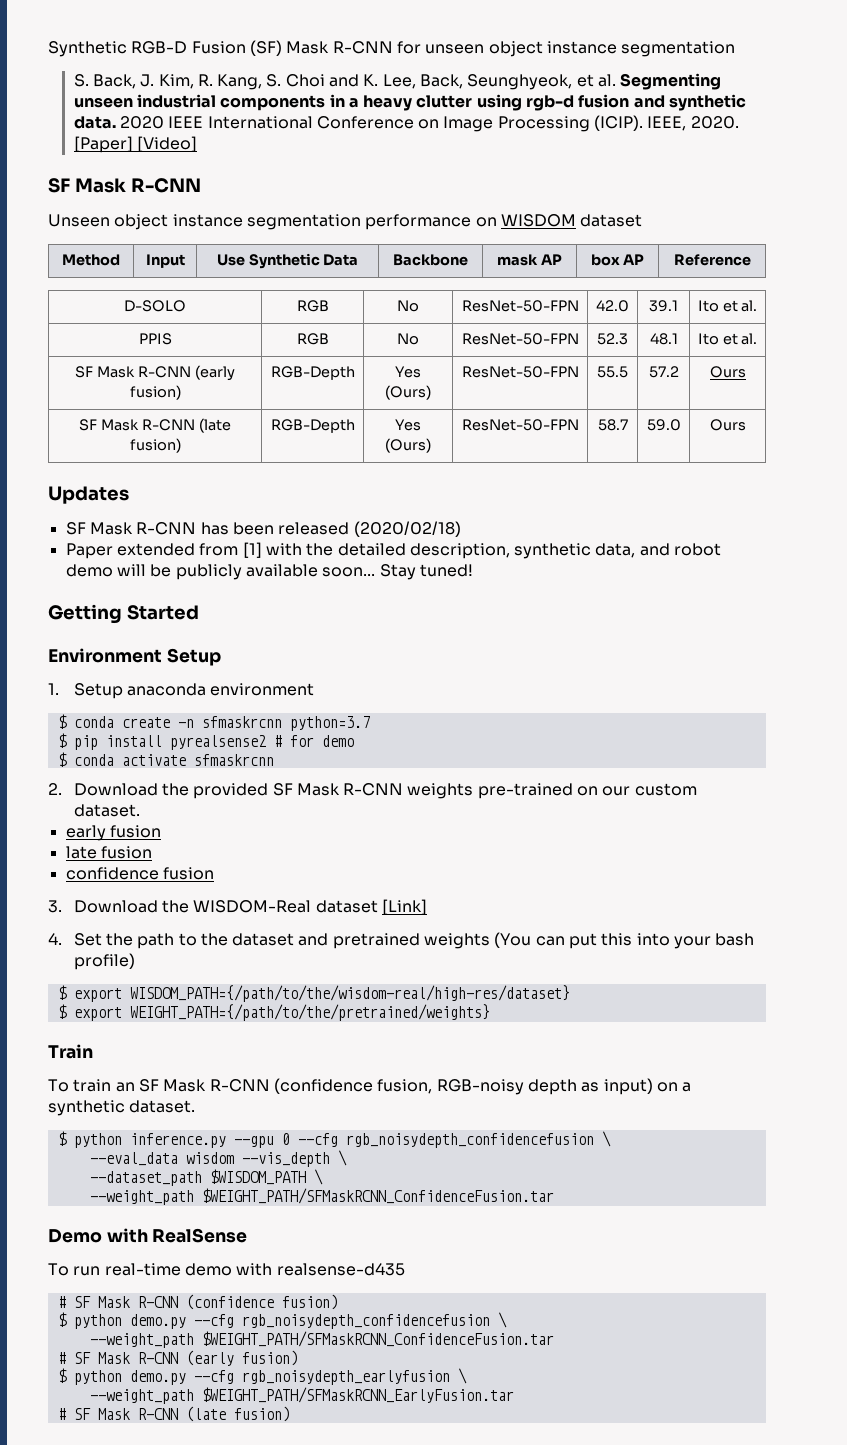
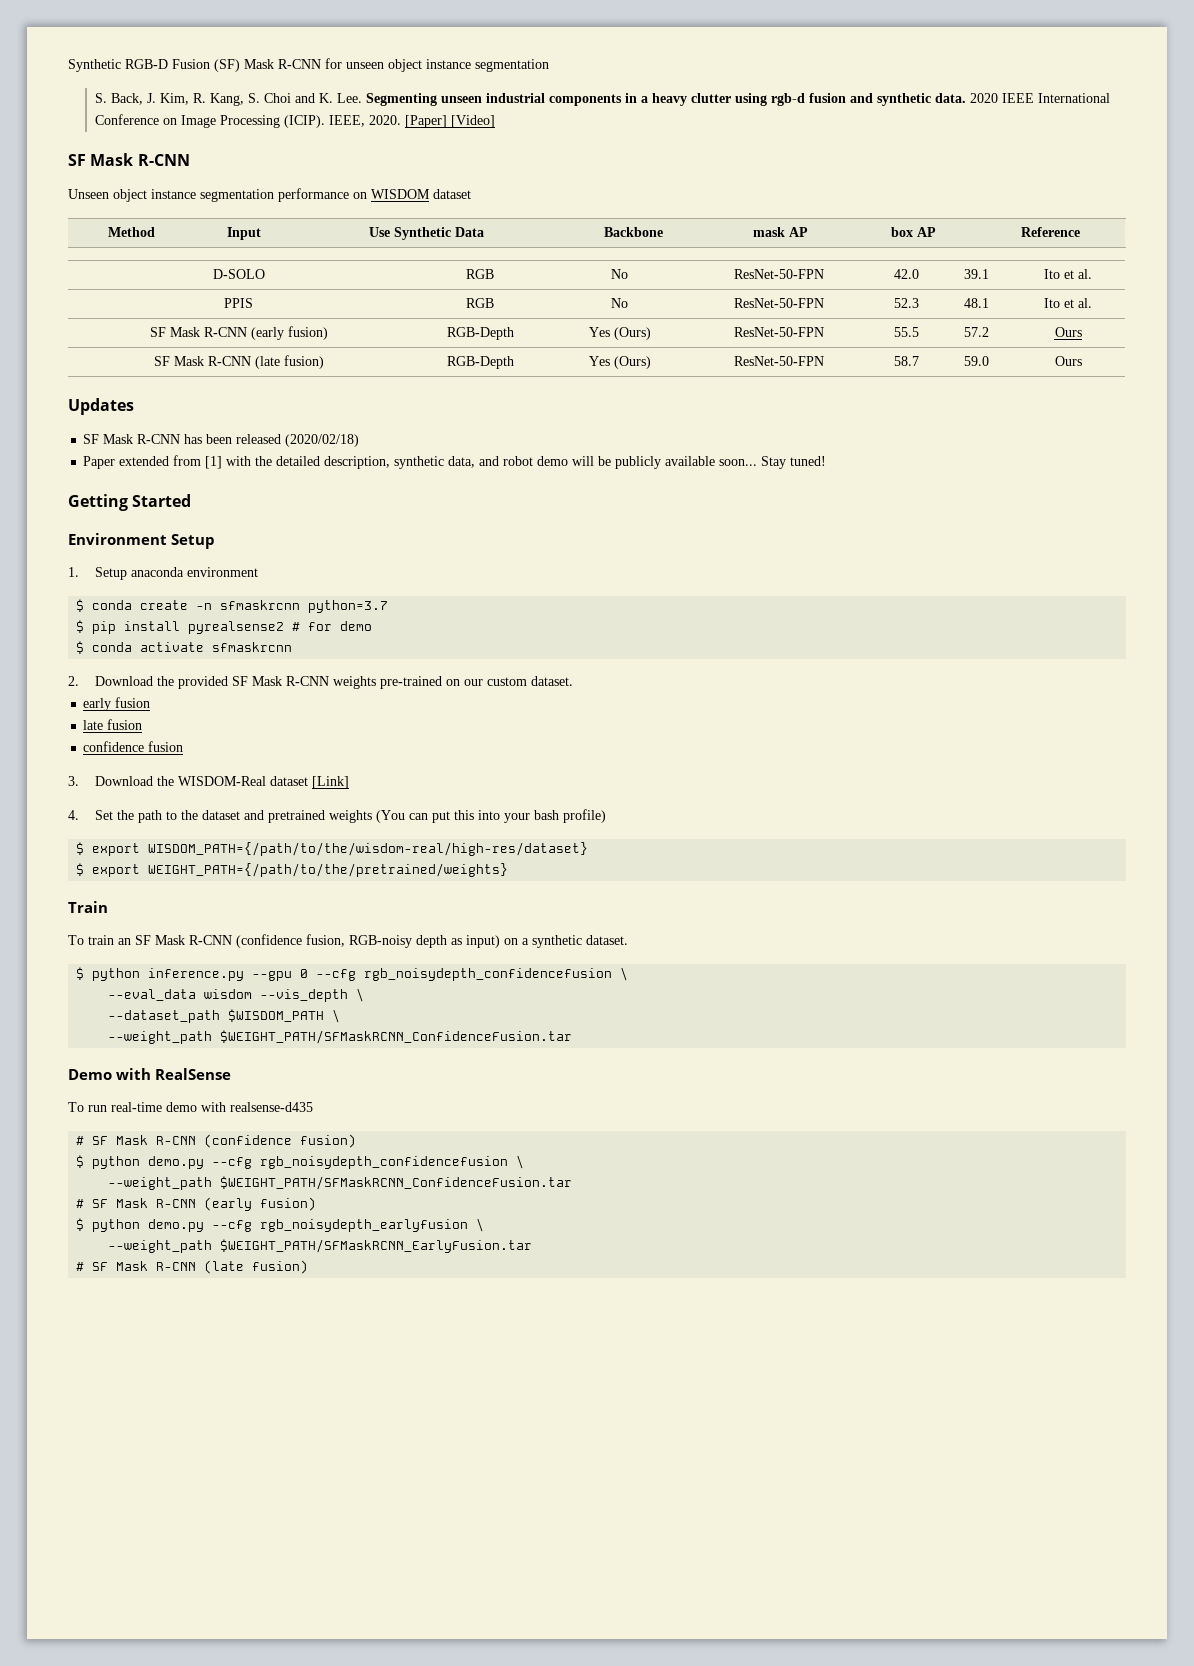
[382,74,617,90] Lee, Back, Seunghyeok, et al. -> [336,93,362,103] Lee.

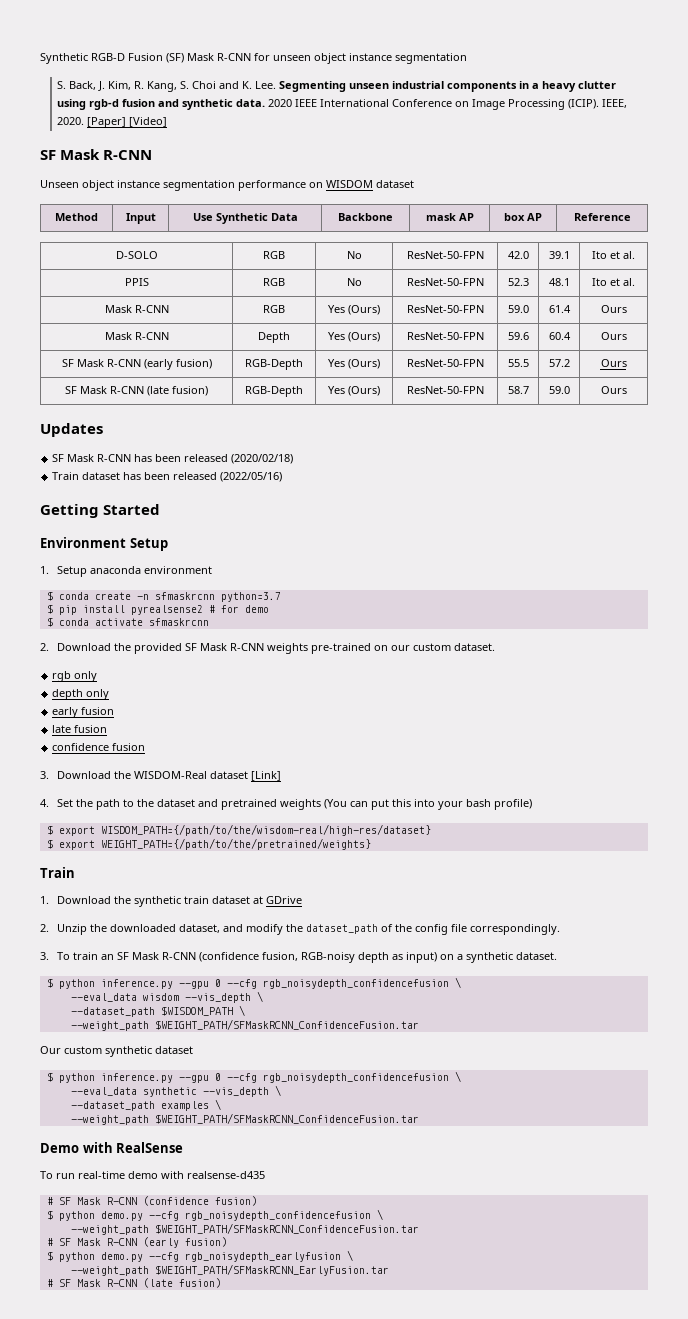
(1092, 303) none -> [104,305,169,313] [263,305,285,313] [328,305,380,315] [406,305,484,313] [507,305,529,313] [548,305,571,313] [600,305,627,313] [104,332,169,340] [258,332,290,343] [328,332,380,342] [406,332,484,340] [507,332,529,340] [548,332,571,340] [600,332,627,340] // Mask R-CNN | RGB | Yes (Ours) | ResNet-50-FPN | 59.0 | 61.4 | Ours // Mask R-CNN | Depth | Yes (Ours) | ResNet-50-FPN | 59.6 | 60.4 | Ours
[83,455,827,469] Paper extended from [1] with the detailed description, synthetic data, and robot demo will be publicly available soon... Stay tuned! -> [52,472,283,482] Train dataset has been released (2022/05/16)
(573, 681) none -> [52,671,98,682] [52,689,110,700] // rgb only // depth only
(108, 907) none -> [40,896,303,907] [40,924,561,935] [40,952,49,960] 1. Download the synthetic train dataset at GDrive // 2. Unzip the downloaded dataset, and modify the dataset_path of the config file correspondingly. // 3.
(573, 1037) none -> [40,1046,193,1057] [46,1071,461,1083] [70,1085,281,1097] [70,1099,221,1111] [70,1113,419,1125] // Our custom synthetic dataset // $ python inference.py --gpu 0 --cfg rgb_noisydepth_confidencefusion \ // --eval_data synthetic --vis_depth \ // --dataset_path examples \ // --weight_path $WEIGHT_PATH/SFMaskRCNN_ConfidenceFusion.tar

